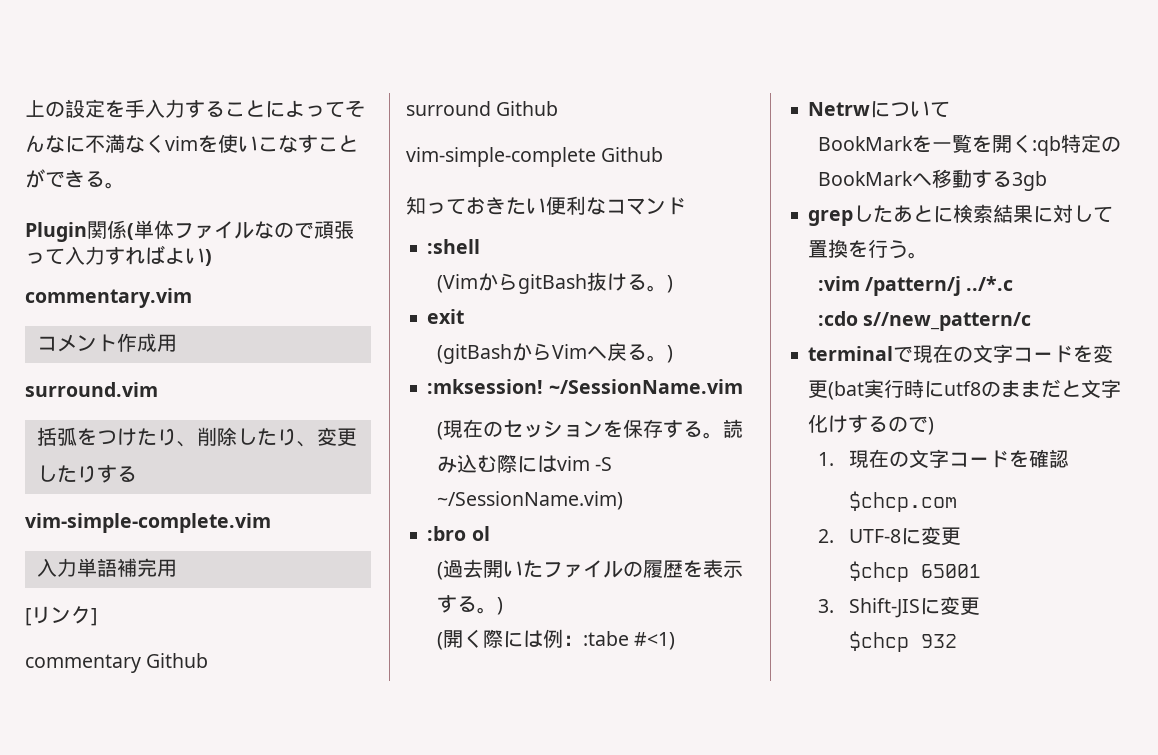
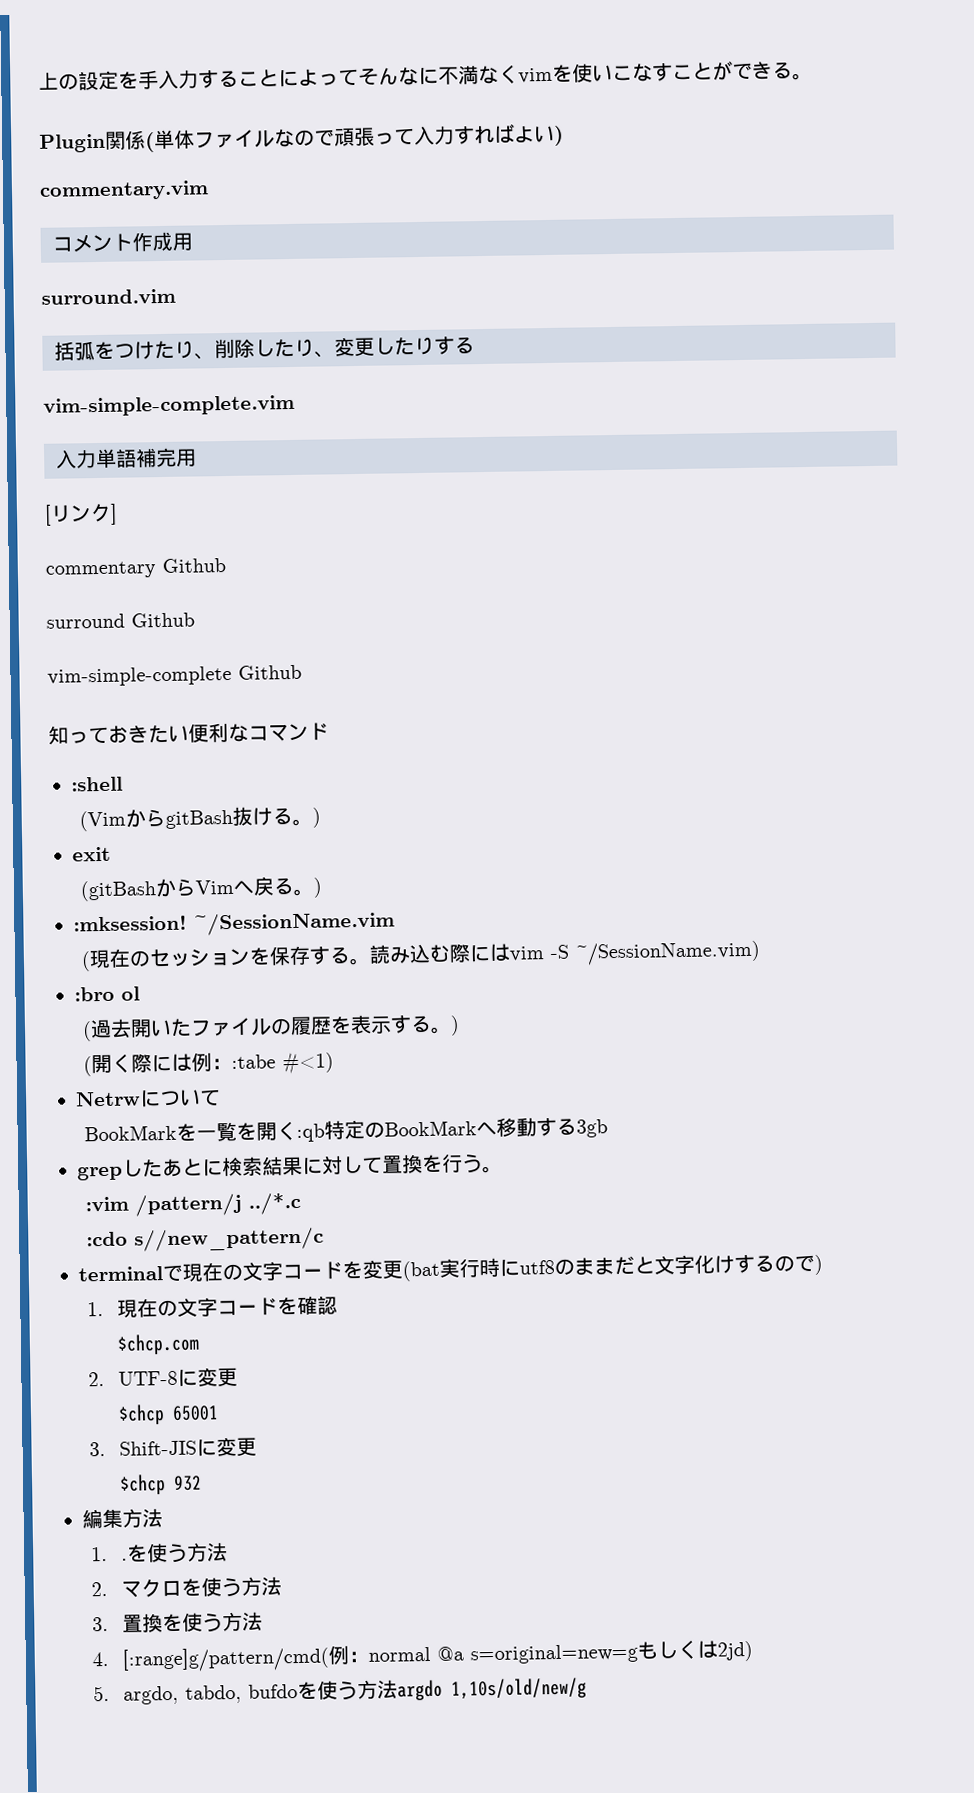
(957, 641) none -> [82,1508,163,1529] [90,1542,228,1564] [90,1576,282,1598] [91,1611,263,1633] [91,1639,753,1673] [92,1677,587,1705] // 編集方法 // 1. .を使う方法 // 2.マクロを使う方法 // 3.置換を使う方法 // 4. [:range]g/pattern/cmd(例：normal @a s=original=new=gもしくは2jd) // 5. argdo, tabdo, bufdoを使う方法argdo 1,10s/old/new/g

